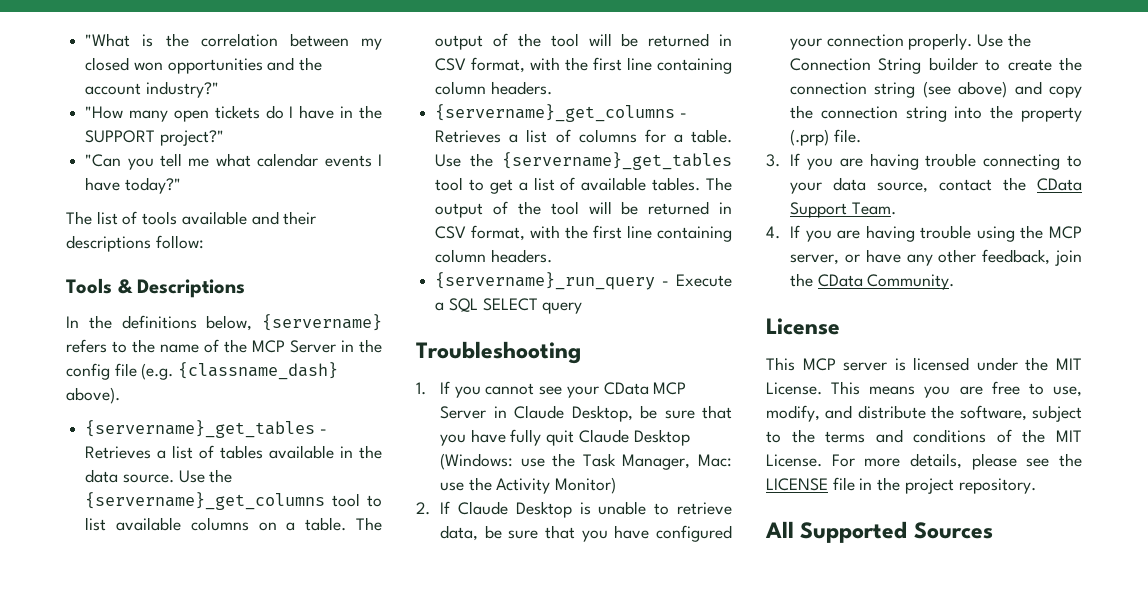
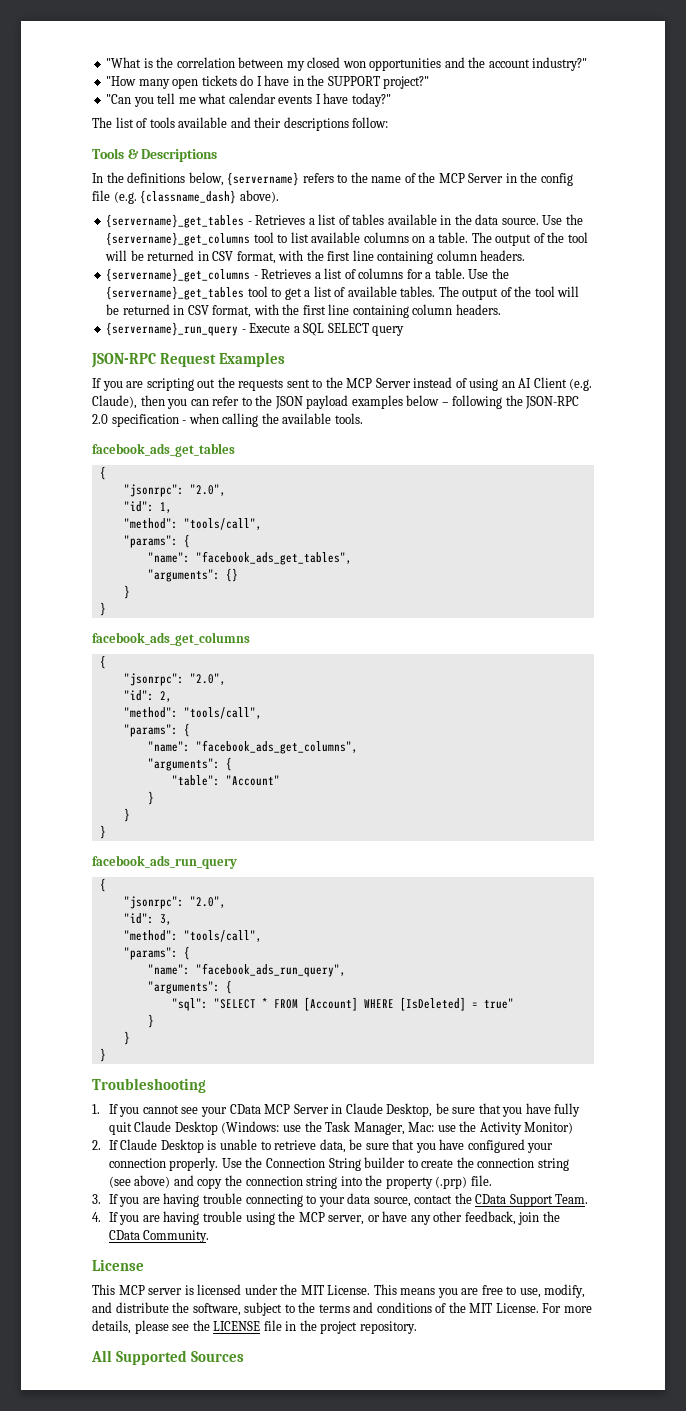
(583, 308) none -> [91,352,285,368] [92,377,593,391] [92,395,580,409] [92,413,363,427] [92,443,235,457] [99,466,106,480] [123,484,226,497] [123,501,172,513] [123,518,262,530] [123,534,190,548] [147,551,352,565] [147,568,238,582] [123,585,130,599] [99,602,106,616] [92,632,250,646] [99,655,106,669] [123,673,226,686] [123,690,172,702] [123,707,262,719] [123,723,190,737] [147,740,358,754] [147,757,232,771] [171,775,280,786] [147,791,154,805] [123,808,130,822] [99,825,106,839] [92,855,237,869] [99,878,106,892] [123,896,226,909] [123,913,172,925] [123,930,262,942] [123,946,190,960] [147,963,346,977] [147,980,232,994] [171,997,514,1011] [147,1014,154,1028] [123,1031,130,1045] [99,1048,106,1062] // JSON-RPC Request Examples // If you are scripting out the requests sent to the MCP Server instead of using an AI Client (e.g. Claude), then you can refer to the JSON payload examples below – following the JSON-RPC 2.0 specification - when calling the available tools. // facebook_ads_get_tables // { // "jsonrpc": "2.0", // "id": 1, // "method": "tools/call", // "params": { // "name": "facebook_ads_get_tables", // "arguments": {} // } // } // facebook_ads_get_columns // { // "jsonrpc": "2.0", // "id": 2, // "method": "tools/call", // "params": { // "name": "facebook_ads_get_columns", // "arguments": { // "table": "Account" // } // } // } // facebook_ads_run_query // { // "jsonrpc": "2.0", // "id": 3, // "method": "tools/call", // "params": { // "name": "facebook_ads_run_query", // "arguments": { // "sql": "SELECT * FROM [Account] WHERE [IsDeleted] = true" // } // } // }

